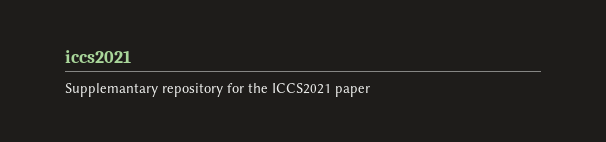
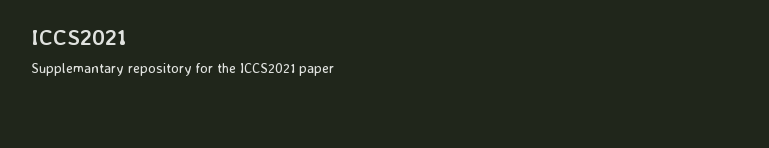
[65,50,131,63] iccs2021 -> [31,29,127,45] ICCS2021

